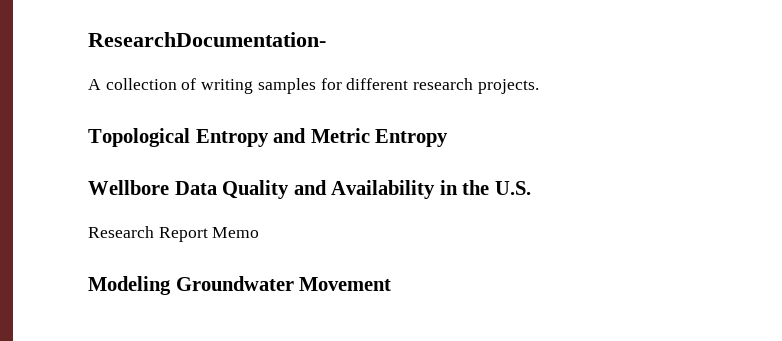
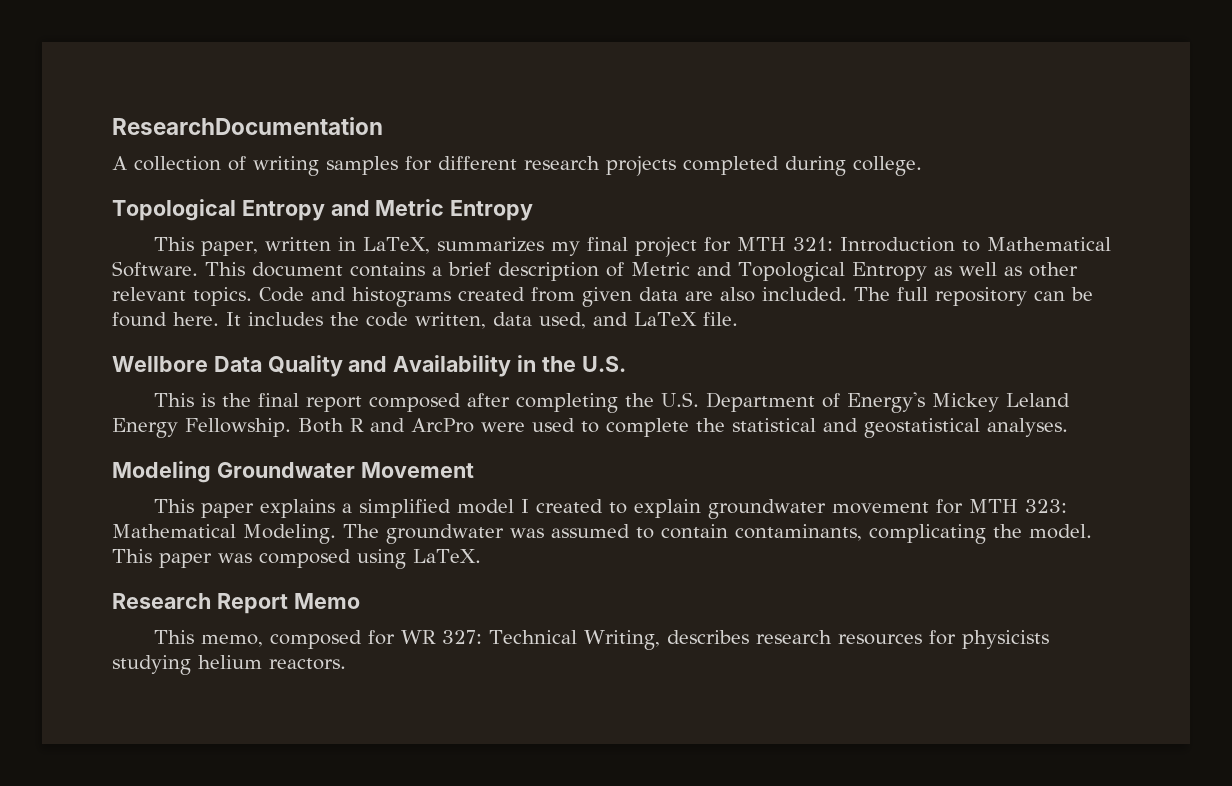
[88,32,326,47] ResearchDocumentation- -> [112,117,383,135] ResearchDocumentation
[477,79,539,94] projects. -> [606,156,922,176] projects completed during college.
(449, 138) none -> [153,237,1111,257] [112,261,1078,282] [112,287,1093,307] [112,312,738,329] // This paper, written in LaTeX, summarizes my final project for MTH 321: Introduction to Mathematical Software. This document contains a brief description of Metric and Topological Entropy as well as other relevant topics. Code and histograms created from given data are also included. The full repository can be found here. It includes the code written, data used, and LaTeX file.
[88,226,260,242] [88,276,392,295] Research Report Memo // Modeling Groundwater Movement -> [153,392,1070,413] [112,418,1068,438] [112,461,474,483] [153,499,1067,519] [112,524,1092,544] [112,549,481,569] [112,593,360,614] [153,630,1049,650] [112,655,346,675] This is the final report composed after completing the U.S. Department of Energy's Mickey Leland Energy Fellowship. Both R and ArcPro were used to complete the statistical and geostatistical analyses. // Modeling Groundwater Movement // This paper explains a simplified model I created to explain groundwater movement for MTH 323: Mathematical Modeling. The groundwater was assumed to contain contaminants, complicating the model. This paper was composed using LaTeX. // Research Report Memo // This memo, composed for WR 327: Technical Writing, describes research resources for physicists studying helium reactors.

